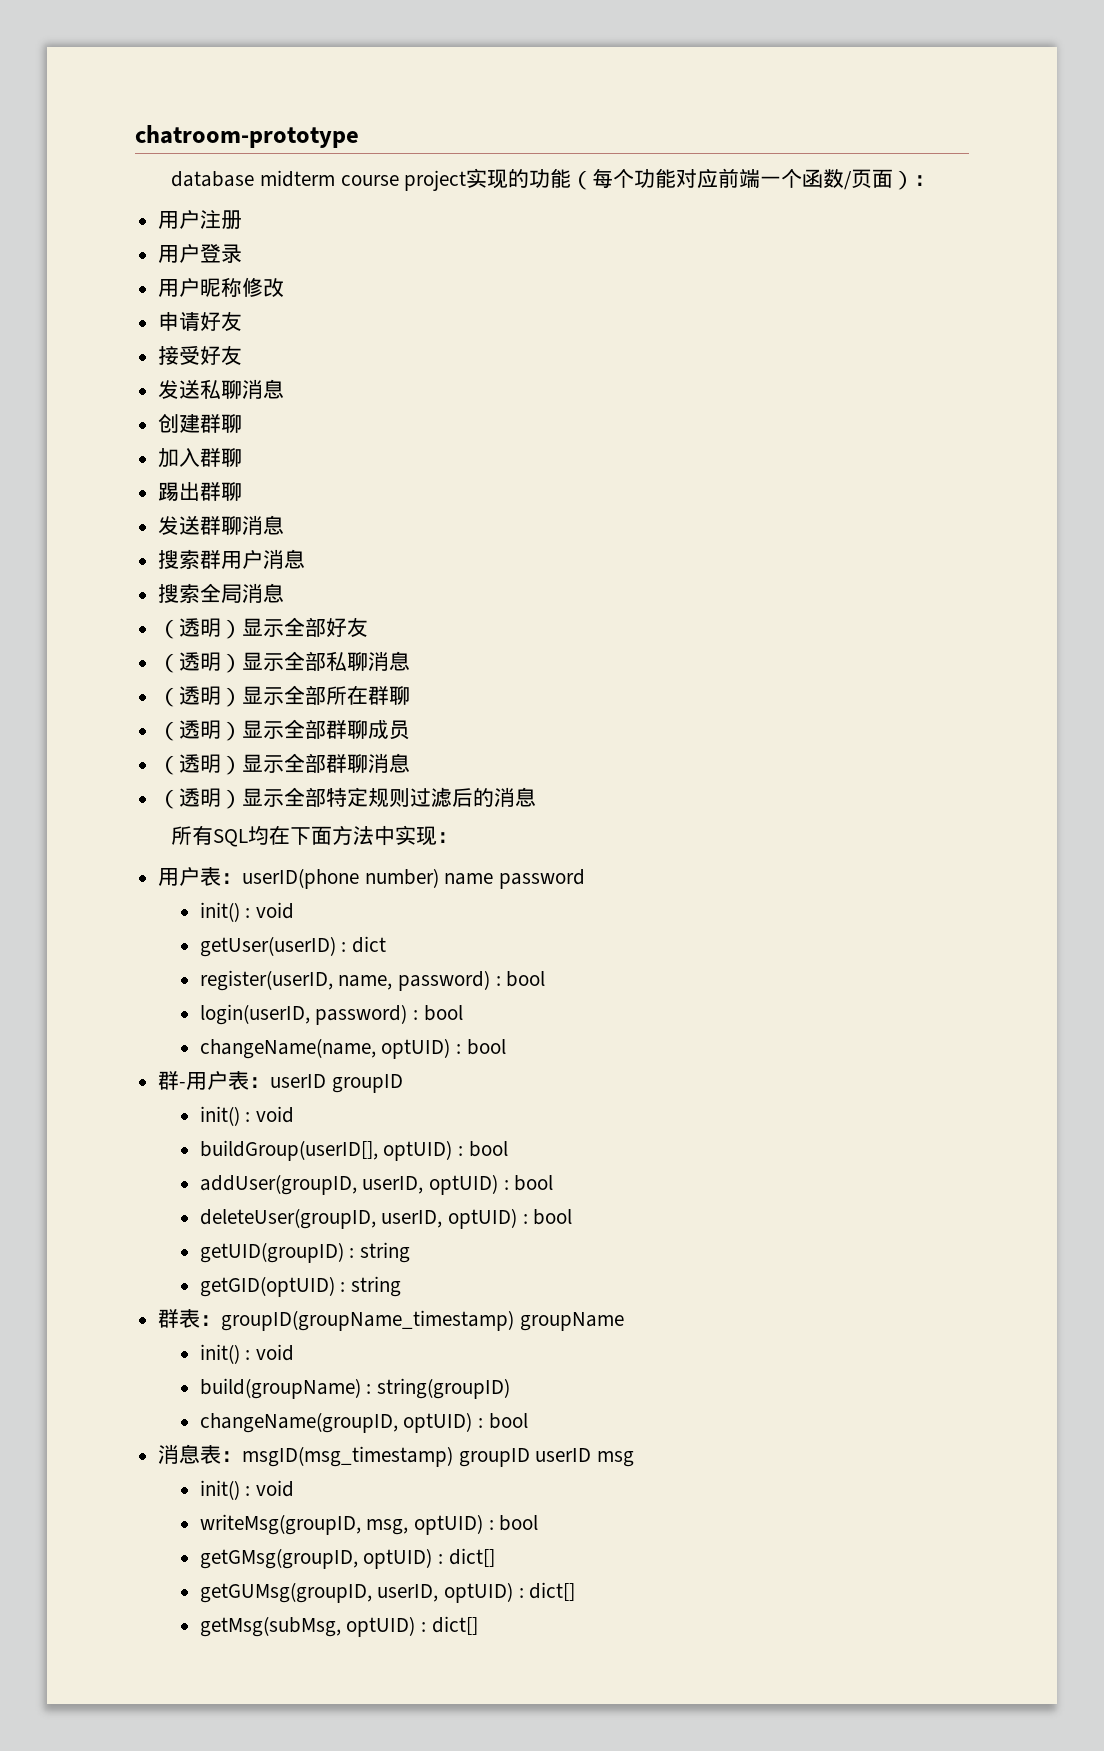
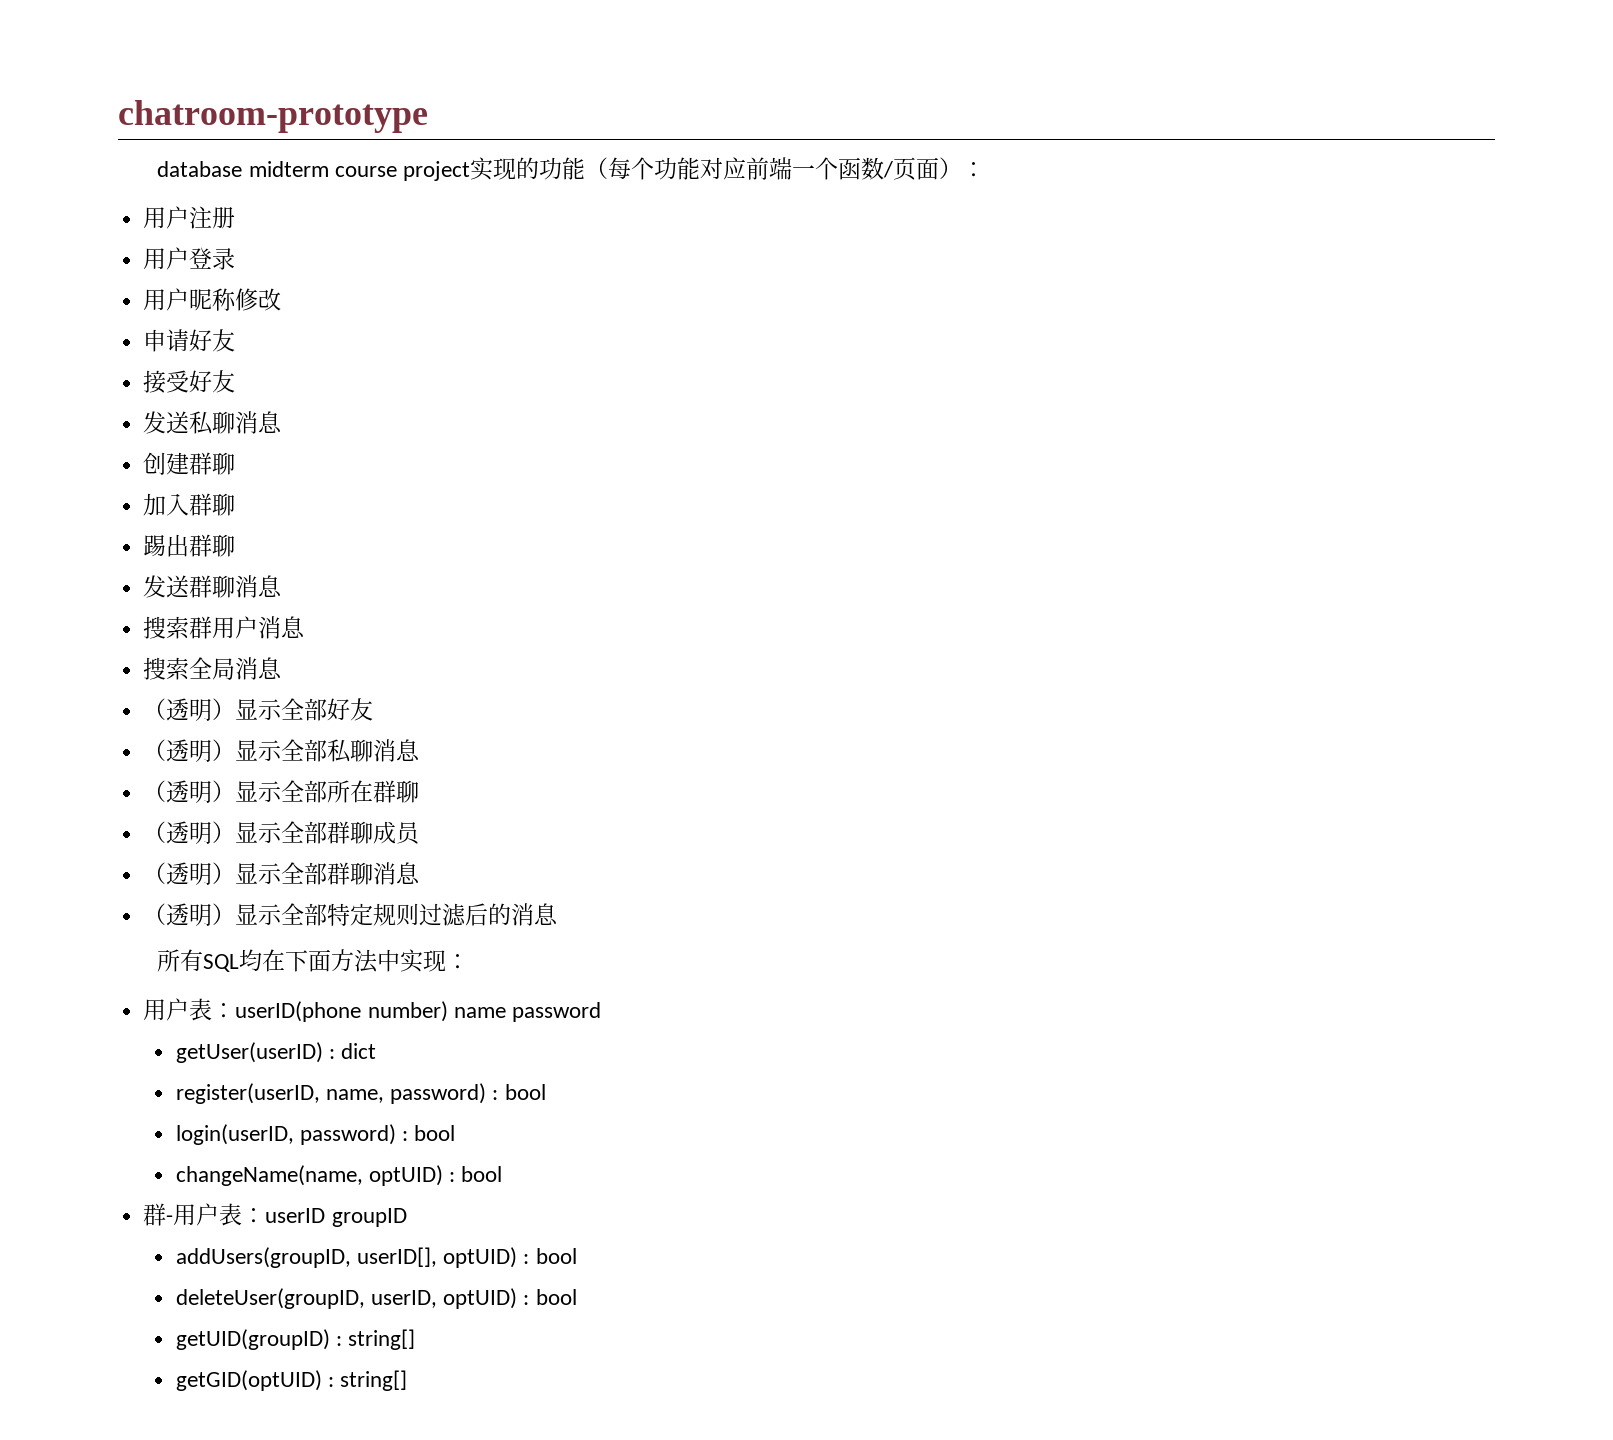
[199,902,294,922] // init() : void -> (601, 1012) none
[199,1106,294,1126] [199,1140,508,1161] [199,1174,424,1195] init() : void // buildGroup(userID[], optUID) : bool // addUser(groupID, userID, -> [175,1247,437,1268] addUsers(groupID, userID[],
[359,1242,410,1263] string -> [348,1329,416,1350] string[]
[350,1276,401,1297] [158,1309,624,1331] [199,1344,294,1364] [199,1378,510,1399] [199,1412,528,1433] [158,1444,635,1467] [199,1480,294,1500] [199,1514,539,1535] [199,1548,495,1569] [199,1582,576,1603] [199,1616,478,1637] string // 群表：groupID(groupName_timestamp) groupName // init() : void // build(groupName) : string(groupID) // changeName(groupID, optUID) : bool // 消息表：msgID(msg_timestamp) groupID userID msg // init() : void // writeMsg(groupID, msg, optUID) : bool // getGMsg(groupID, optUID) : dict[] // getGUMsg(groupID, userID, optUID) : dict[] // getMsg(subMsg, optUID) : dict[] -> [340,1370,408,1391] string[]

